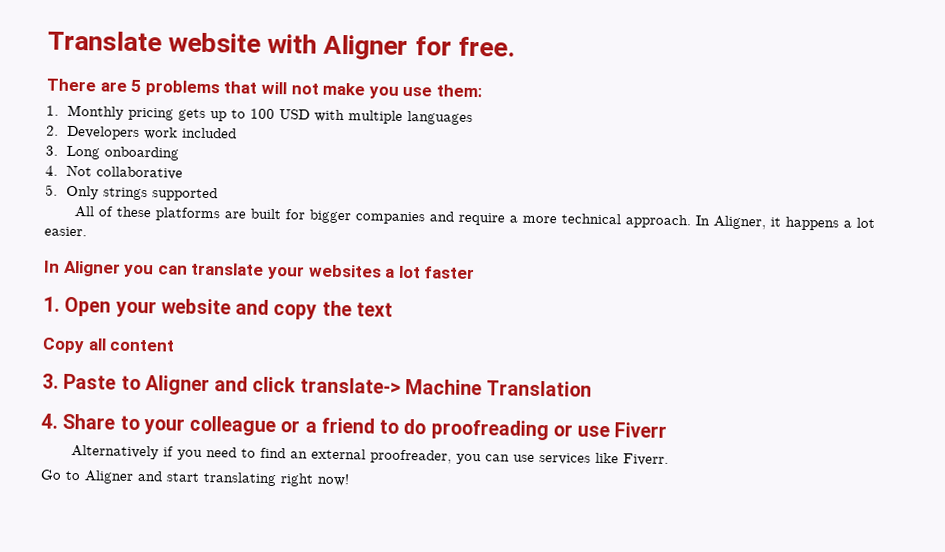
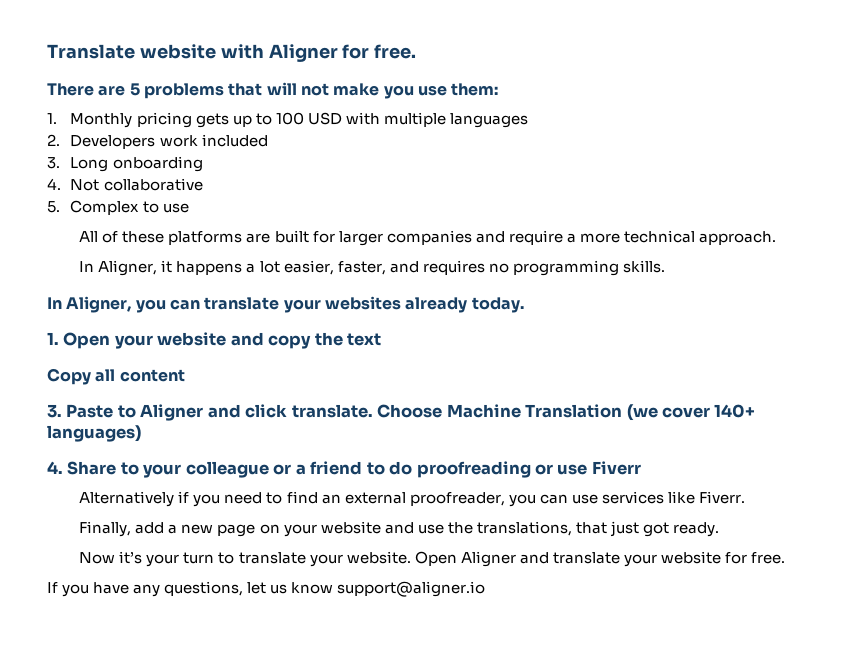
[66,185,219,202] Only strings supported -> [70,200,189,215] Complex to use
[309,209,352,224] bigger -> [338,231,383,246] larger
(692, 221) none -> (776, 238) //
[44,226,87,237] [44,260,121,277] easier. // In Aligner -> [283,260,665,276] [47,296,132,313] easier, faster, and requires no programming skills. // In Aligner,
[384,265,476,280] a lot faster -> [405,297,524,313] already today.
[299,377,401,394] translate-> -> [291,404,443,418] translate. Choose
(593, 388) none -> [626,404,756,421] [47,425,141,442] (we cover 140+ languages)
[40,469,350,487] Go to Aligner and start translating right now! -> [79,521,720,537] [79,551,786,567] [47,581,486,597] Finally, add a new page on your website and use the translations, that just got ready. // Now it’s your turn to translate your website. Open Aligner and translate your website for free. // If you have any questions, let us know support@aligner.io

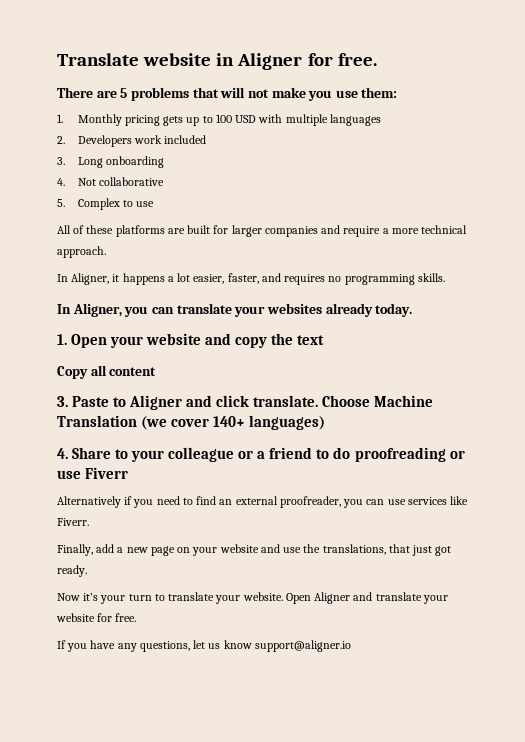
[220,44,264,59] with -> [216,53,235,66] in

